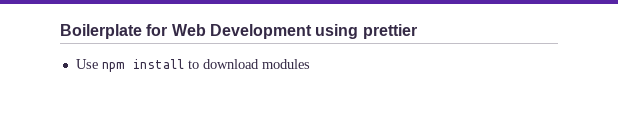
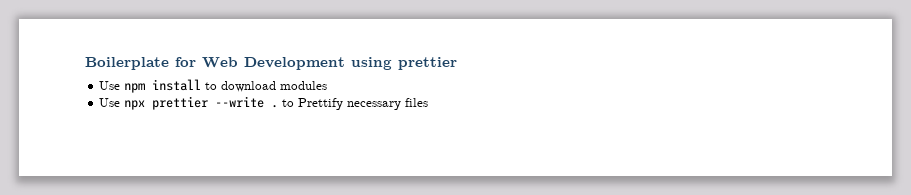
(310, 64) none -> [99,96,429,110] // Use npx prettier --write . to Prettify necessary files

